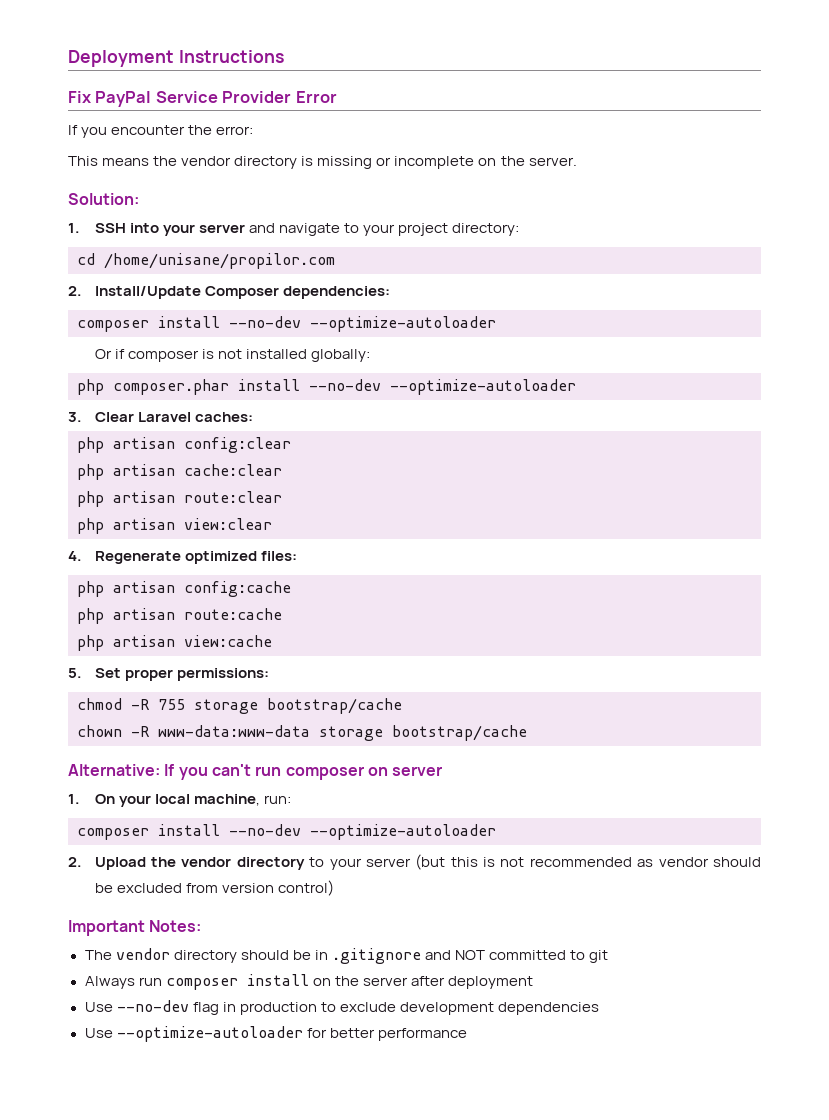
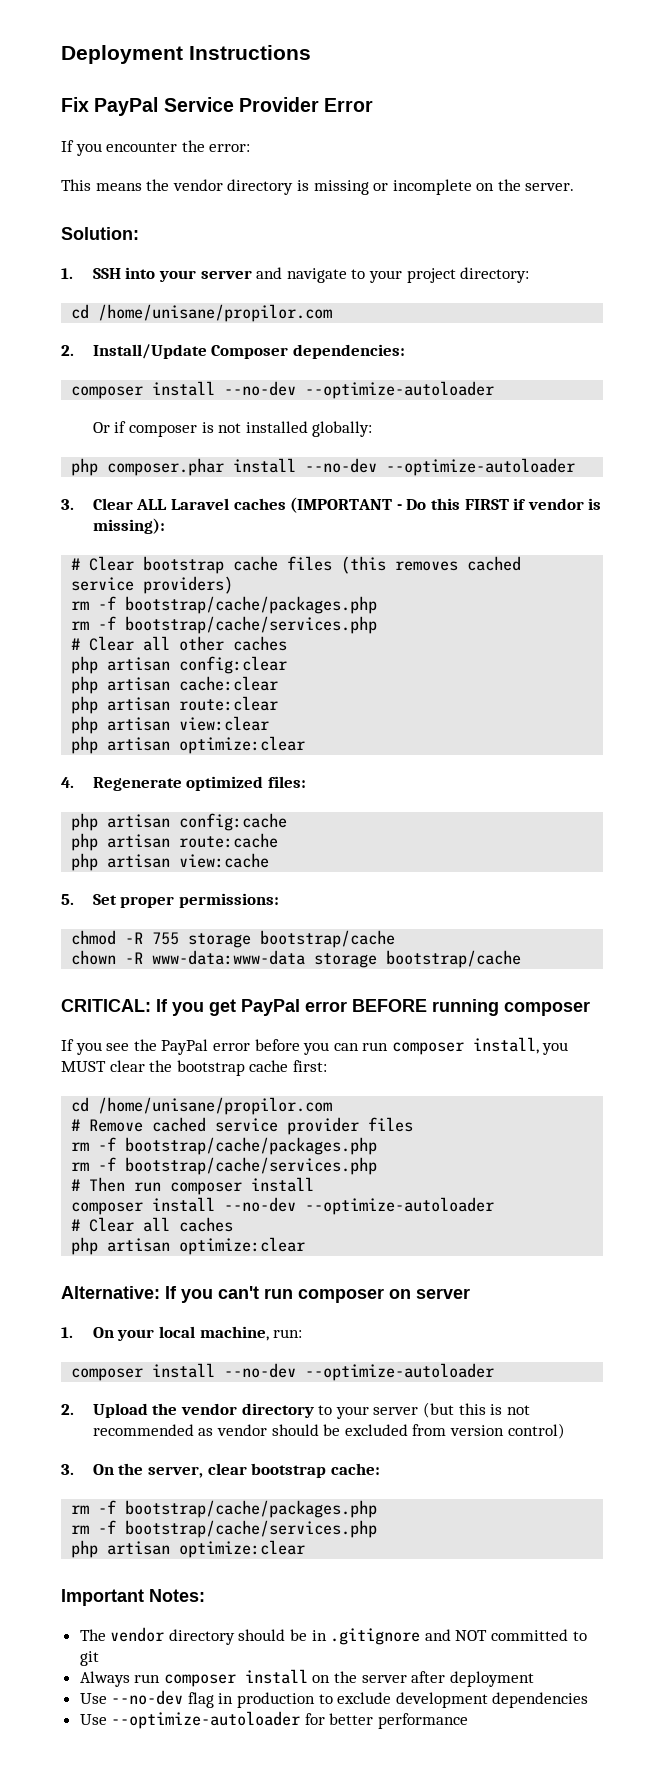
[137,412,253,422] Laravel caches: -> [136,497,602,513] [92,518,165,534] [71,556,522,574] [71,576,234,594] [71,596,378,614] [71,616,378,634] [71,636,288,651] ALL Laravel caches (IMPORTANT - Do this FIRST if vendor is missing): // # Clear bootstrap cache files (this removes cached service providers) // rm -f bootstrap/cache/packages.php // rm -f bootstrap/cache/services.php // # Clear all other caches
(272, 524) none -> [71,736,306,754] // php artisan optimize:clear
(527, 733) none -> [61,999,590,1016] [61,1037,569,1055] [61,1060,327,1076] [71,1097,333,1115] [71,1117,414,1135] [71,1137,378,1155] [71,1157,378,1175] [71,1177,315,1195] [71,1197,495,1215] [71,1217,234,1232] [71,1237,306,1255] // CRITICAL: If you get PayPal error BEFORE running composer // If you see the PayPal error before you can run composer install, you MUST clear the bootstrap cache first: // cd /home/unisane/propilor.com // # Remove cached service provider files // rm -f bootstrap/cache/packages.php // rm -f bootstrap/cache/services.php // # Then run composer install // composer install --no-dev --optimize-autoloader // # Clear all caches // php artisan optimize:clear
(334, 888) none -> [61,1463,380,1478] [71,1500,378,1518] [71,1520,378,1538] [71,1540,306,1558] // 3. On the server, clear bootstrap cache: // rm -f bootstrap/cache/packages.php // rm -f bootstrap/cache/services.php // php artisan optimize:clear

